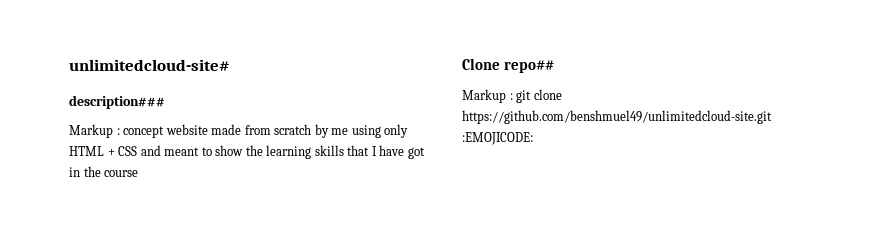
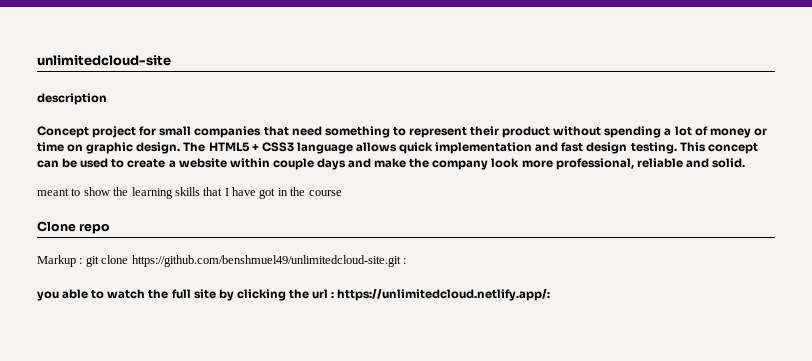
[69,59,230,71] [69,95,165,109] [69,124,409,138] [69,145,161,156] unlimitedcloud-site# // description### // Markup : concept website made from scratch by me using only HTML + CSS and -> [37,55,171,66] [37,93,107,105] [37,126,767,138] [37,142,758,154] [37,158,745,170] unlimitedcloud-site // description // Concept project for small companies that need something to represent their product without spending a lot of money or time on graphic design. The HTML5 + CSS3 language allows quick implementation and fast design testing. This concept can be used to create a website within couple days and make the company look more professional, reliable and solid. //
[504,60,555,73] repo## -> [79,223,111,234] repo
[462,132,533,145] :EMOJICODE: -> [402,258,406,264] [37,289,551,301] : // you able to watch the full site by clicking the url : https://unlimitedcloud.netlify.app/:

